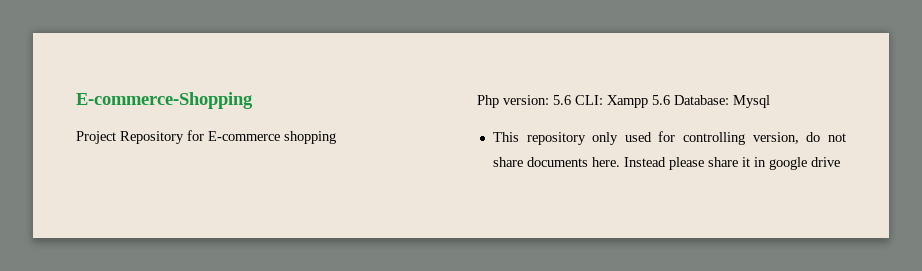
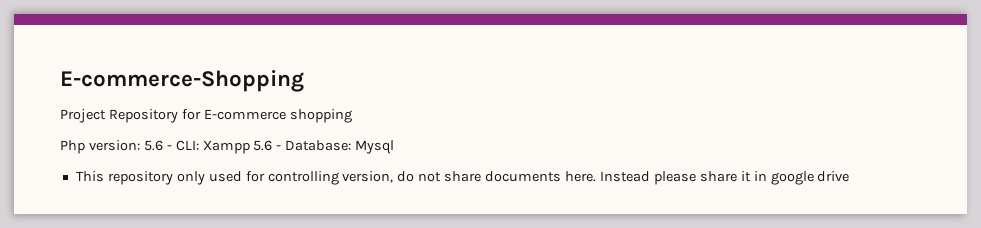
(571, 100) none -> [166,145,172,150] -
(670, 100) none -> [276,145,282,150] -

